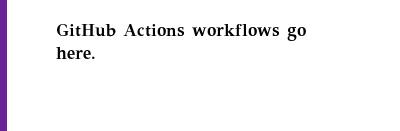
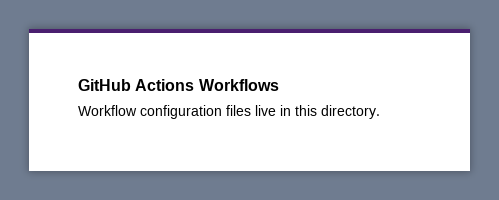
[192,24,306,41] [56,47,96,59] workflows go here. -> [198,79,279,91] [78,105,380,119] Workflows // Workflow configuration files live in this directory.

